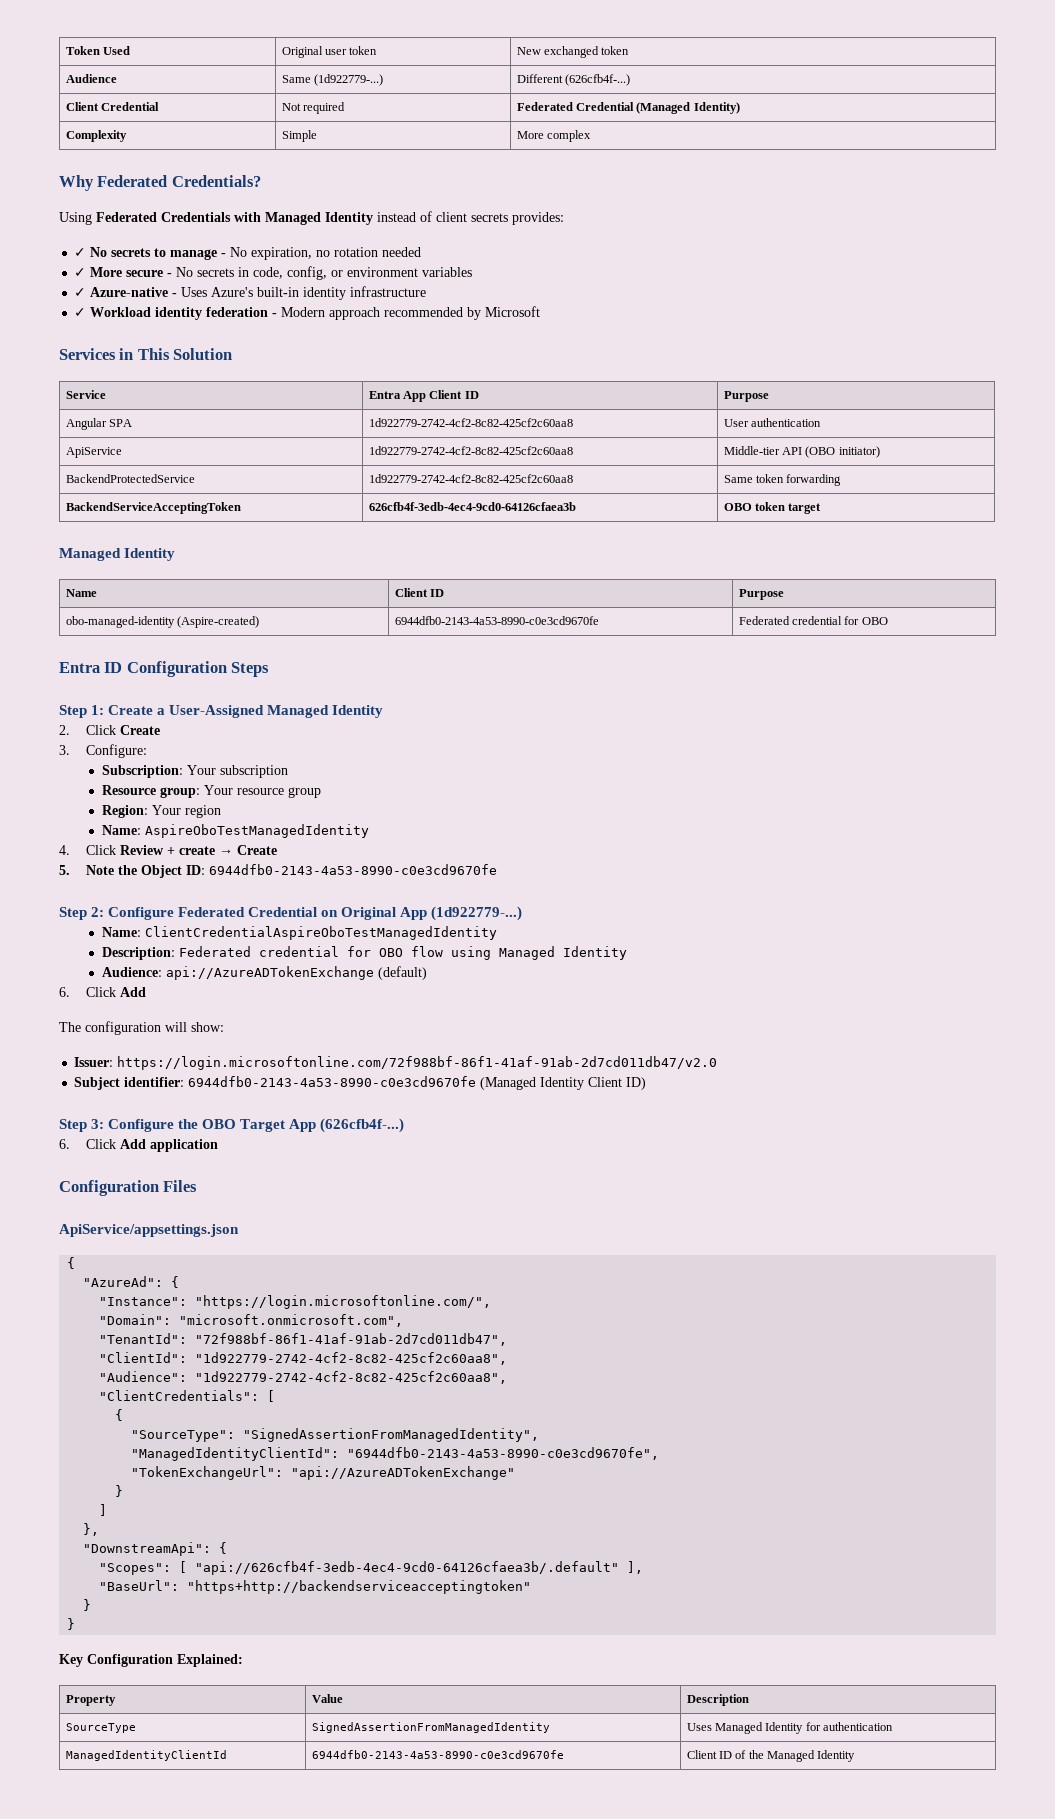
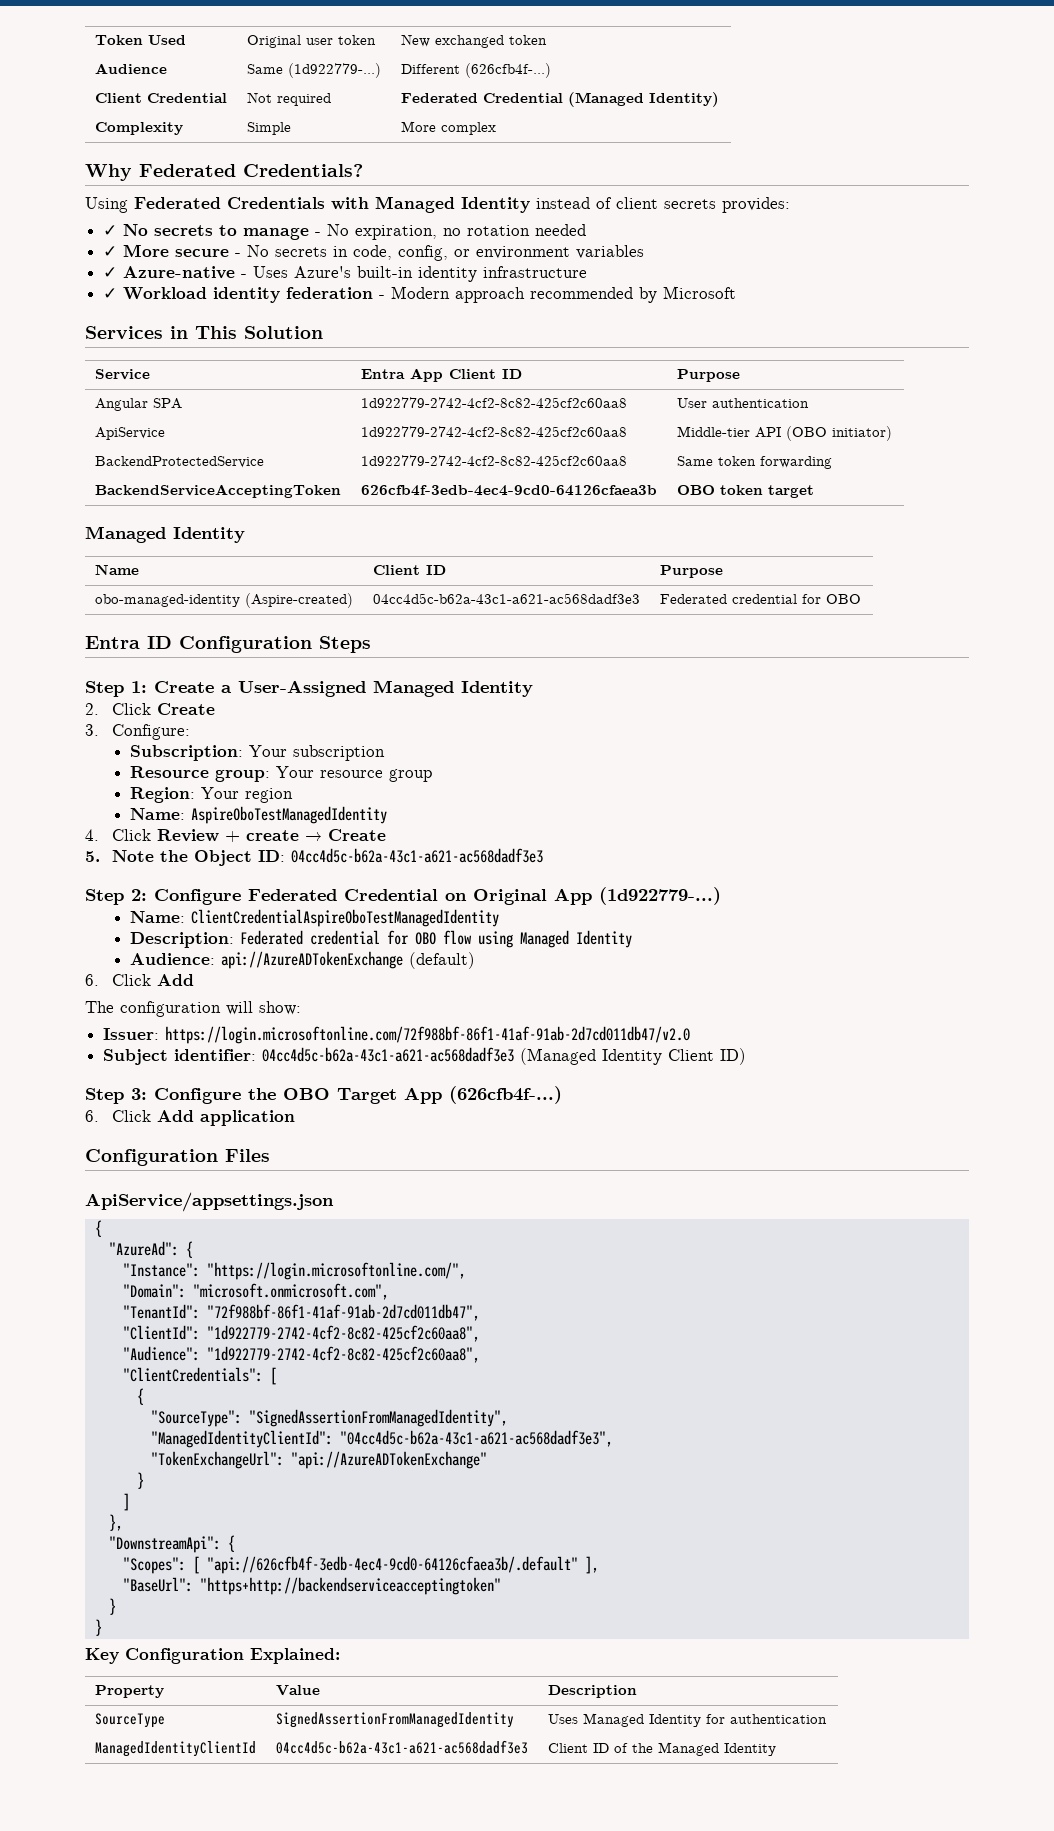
[394,616,599,625] 6944dfb0-2143-4a53-8990-c0e3cd9670fe -> [372,593,640,604] 04cc4d5c-b62a-43c1-a621-ac568dadf3e3
[209,864,498,875] 6944dfb0-2143-4a53-8990-c0e3cd9670fe -> [291,848,544,863] 04cc4d5c-b62a-43c1-a621-ac568dadf3e3
[188,1076,477,1087] 6944dfb0-2143-4a53-8990-c0e3cd9670fe -> [262,1047,515,1062] 04cc4d5c-b62a-43c1-a621-ac568dadf3e3
[347,1447,660,1460] "6944dfb0-2143-4a53-8990-c0e3cd9670fe", -> [339,1430,613,1447] "04cc4d5c-b62a-43c1-a621-ac568dadf3e3",
[311,1750,564,1759] 6944dfb0-2143-4a53-8990-c0e3cd9670fe -> [275,1740,528,1754] 04cc4d5c-b62a-43c1-a621-ac568dadf3e3

